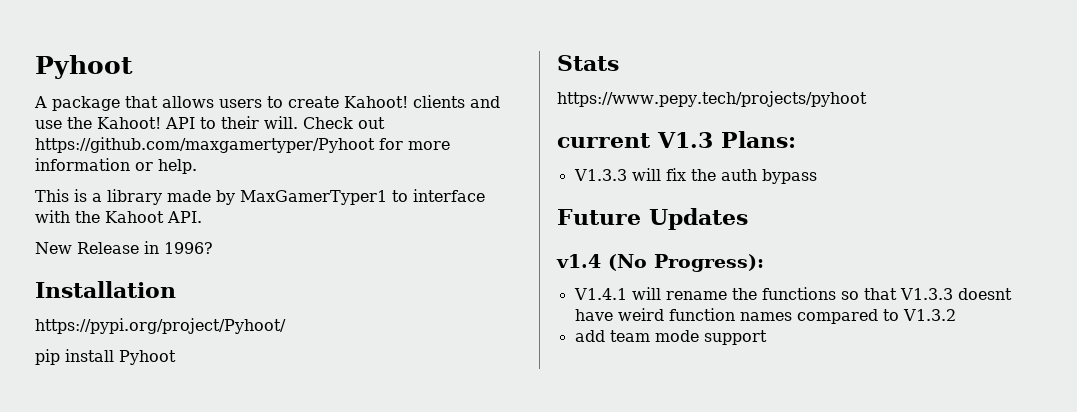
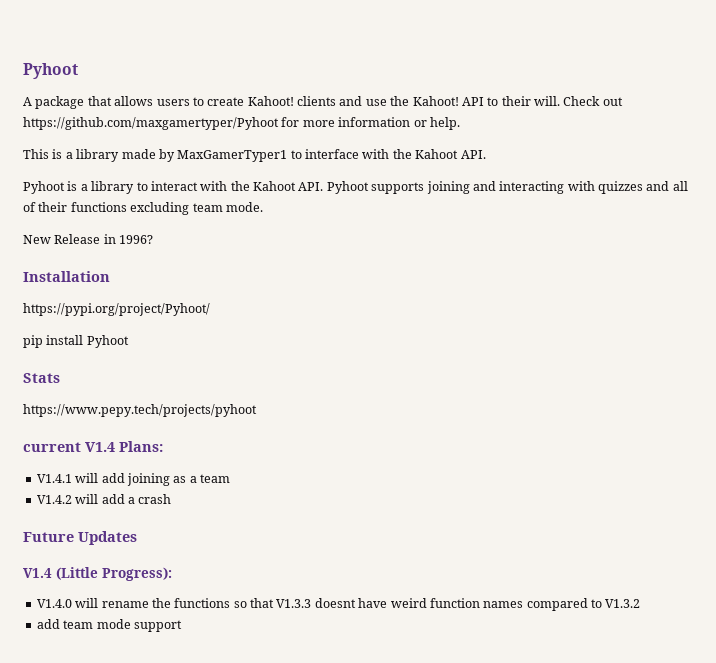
(202, 217) none -> [23,181,688,194] [23,202,263,215] // Pyhoot is a library to interact with the Kahoot API. Pyhoot supports joining and interacting with quizzes and all of their functions excluding team mode.
[657,132,713,148] V1.3 -> [85,442,115,452] V1.4
[573,168,817,184] V1.3.3 will fix the auth bypass -> [36,473,230,486] [36,494,172,504] V1.4.1 will add joining as a team // V1.4.2 will add a crash
[556,254,647,271] v1.4 (No -> [23,567,98,580] V1.4 (Little
[573,288,627,300] V1.4.1 -> [36,599,72,608] V1.4.0

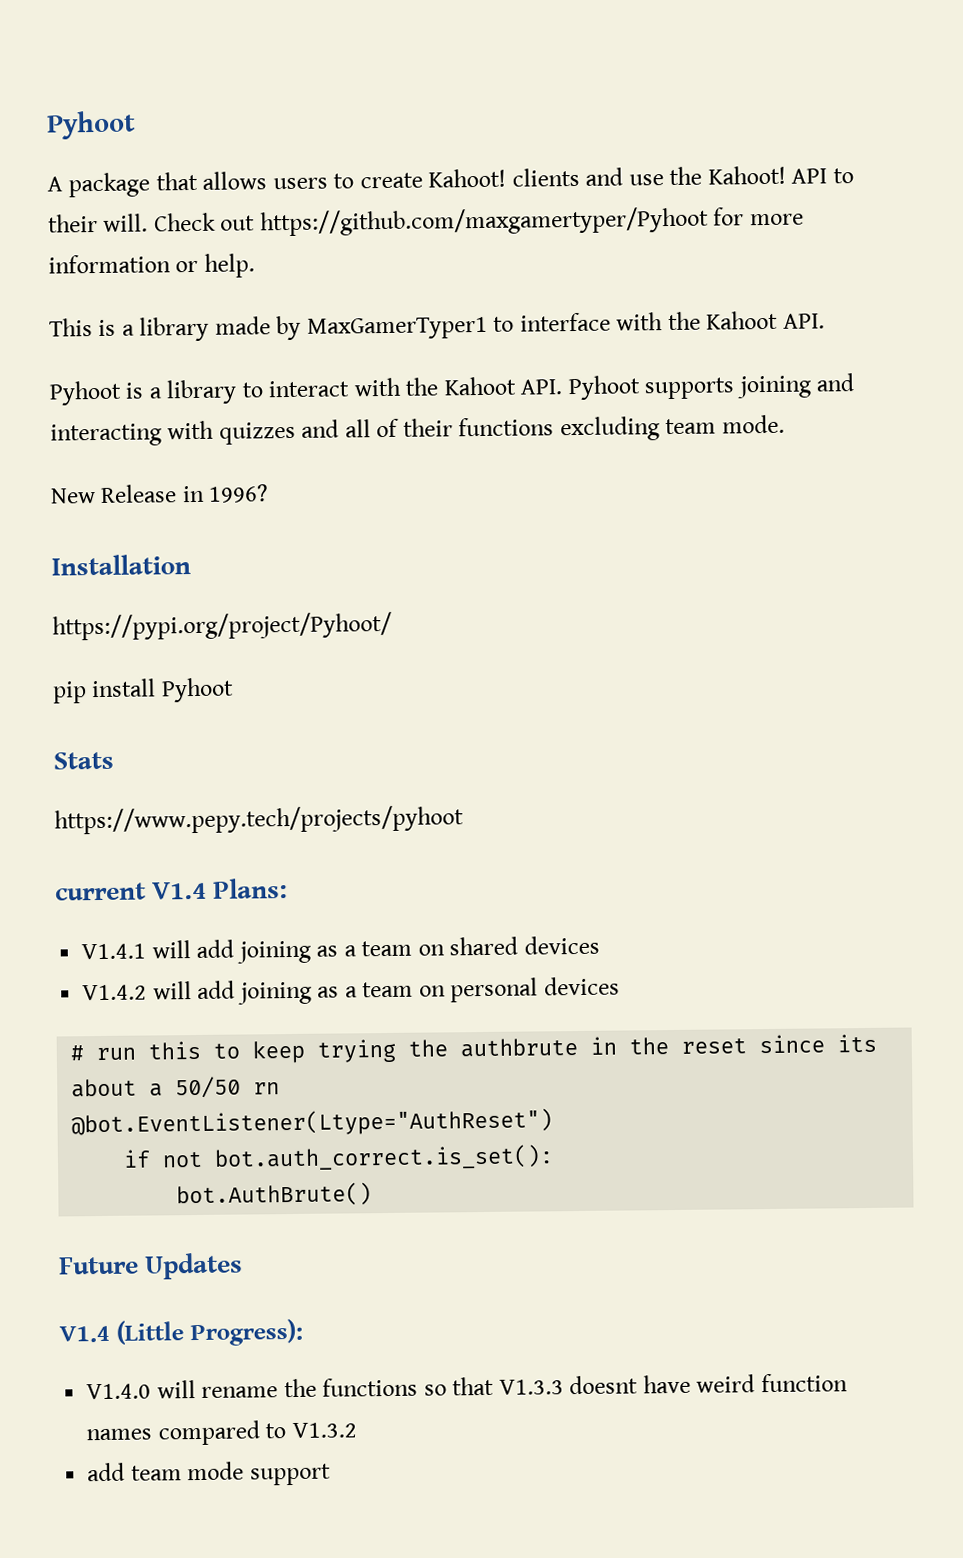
(230, 478) none -> [417,935,600,956] on shared devices
[127,494,172,504] a crash -> [237,976,620,1005] [70,1033,878,1064] [71,1076,281,1099] [71,1108,554,1138] [123,1144,555,1171] [176,1182,373,1208] joining as a team on personal devices // # run this to keep trying the authbrute in the reset since its about a 50/50 rn // @bot.EventListener(Ltype="AuthReset") // if not bot.auth_correct.is_set(): // bot.AuthBrute()

